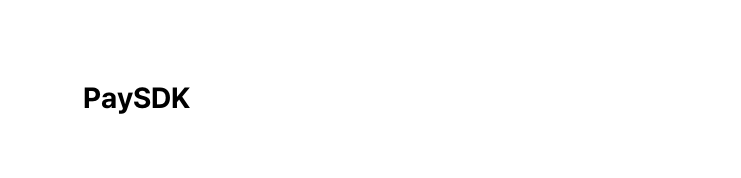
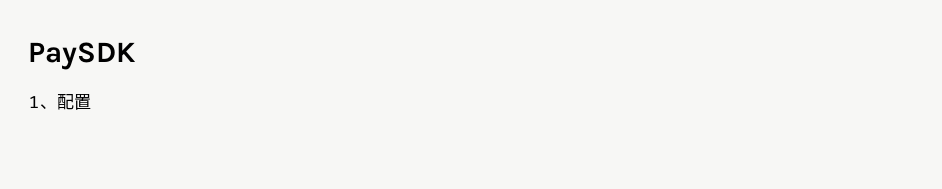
(190, 100) none -> [28,94,91,110] // 1、配置

